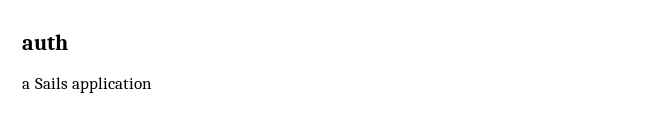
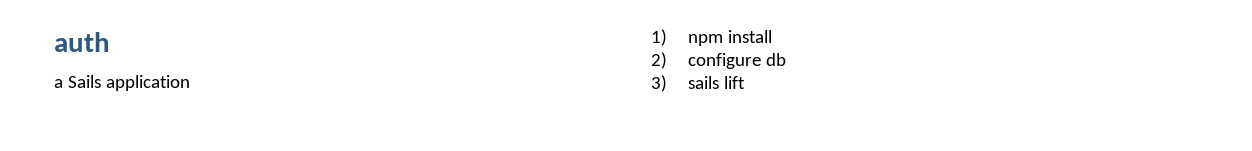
(153, 85) none -> [651,29,772,46] [651,52,786,69] [651,75,745,92] // 1) npm install // 2) configure db // 3) sails lift

